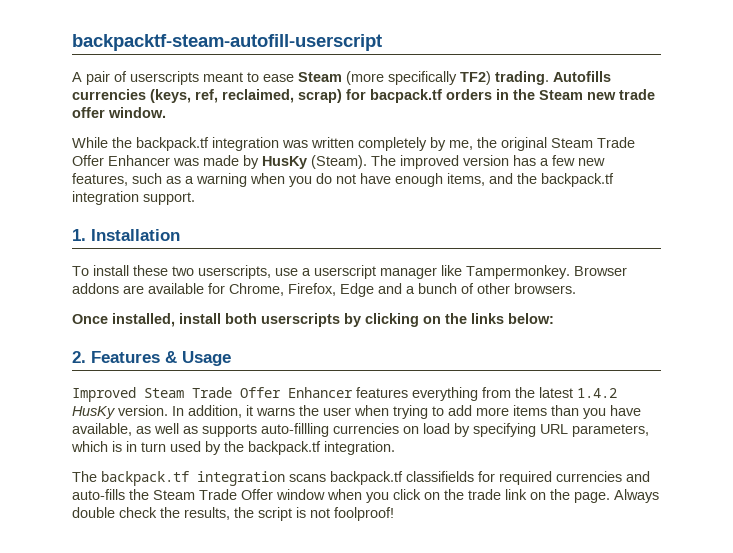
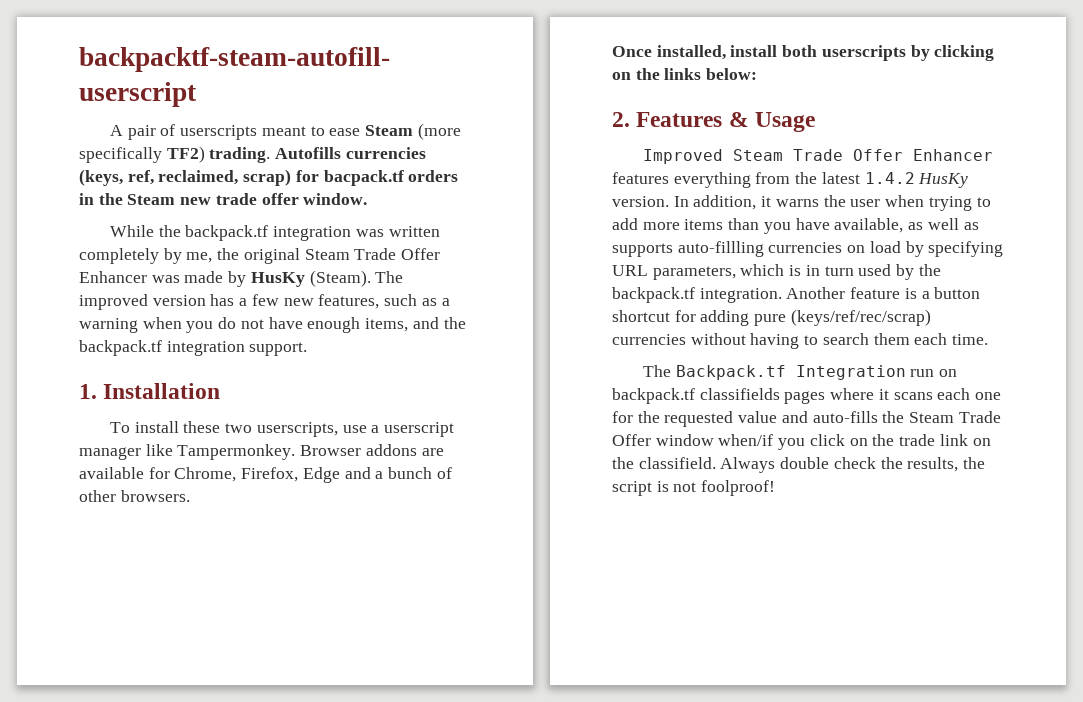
[72,471,622,486] // The backpack.tf integration scans backpack.tf classifields for required currencies -> [786,287,981,299] [612,309,931,326] [612,333,989,349] [642,365,958,380] [612,388,1002,404] [612,411,778,427] Another feature is a button shortcut for adding pure (keys/ref/rec/scrap) currencies without having to search them each time. // The Backpack.tf Integration run on backpack.tf classifields pages where it scans each one for the requested value
[327,489,362,500] when -> [718,434,774,446] when/if
[574,492,610,503] page. -> [638,457,716,469] classifield.

